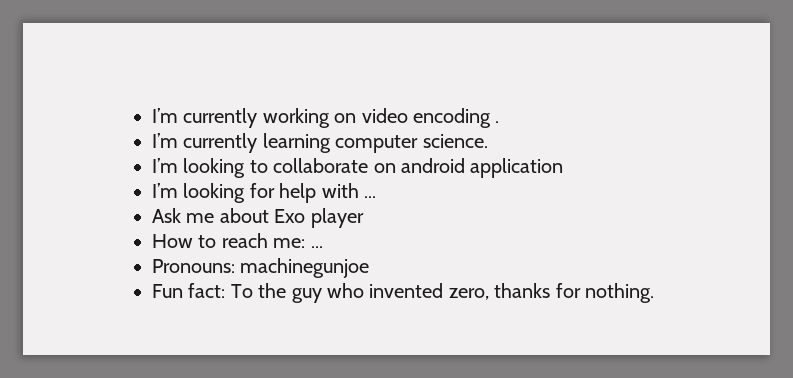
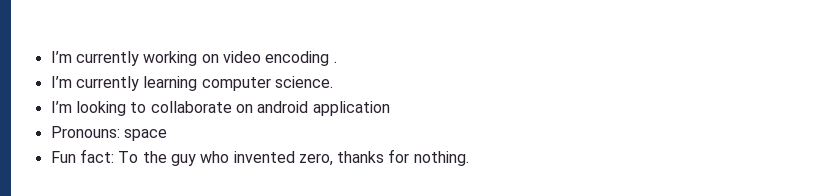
[152,183,376,203] [152,208,364,228] [152,233,323,248] // I’m looking for help with ... // Ask me about Exo player // How to reach me: ... -> (390, 108) none
[240,258,370,278] machinegunjoe -> [123,129,167,141] space

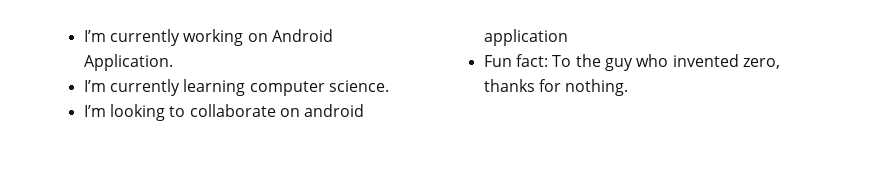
[222,51,337,66] video encoding . -> [271,29,333,42] [83,54,173,71] Android Application.
[50,126,167,141] // Pronouns: space -> (568, 37) none

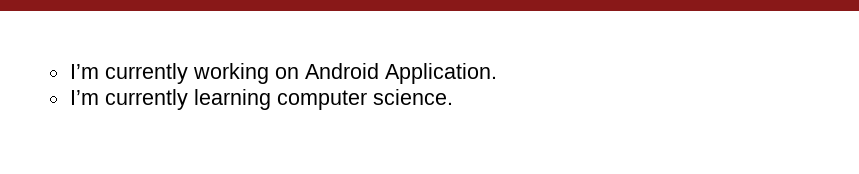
[83,104,365,121] [483,29,568,46] [483,54,780,71] [483,79,629,96] // I’m looking to collaborate on android application // Fun fact: To the guy who invented zero, thanks for nothing. -> (453, 97) none

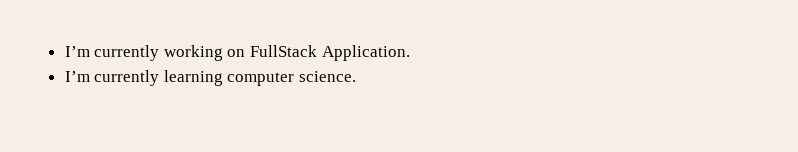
[304,63,379,79] Android -> [250,45,318,57] FullStack

